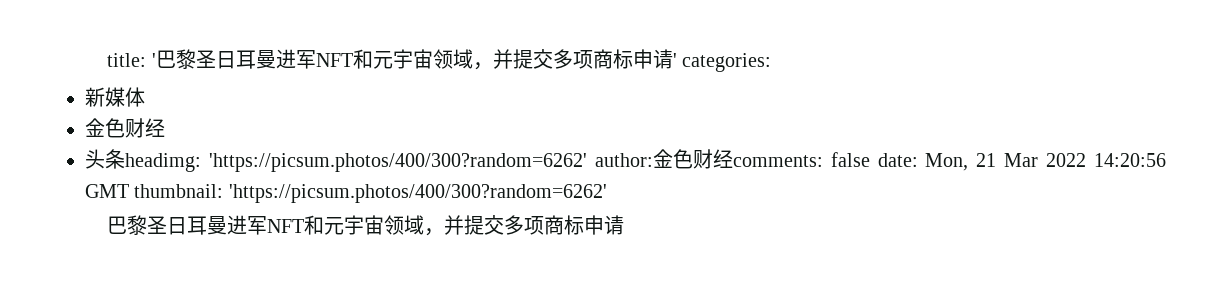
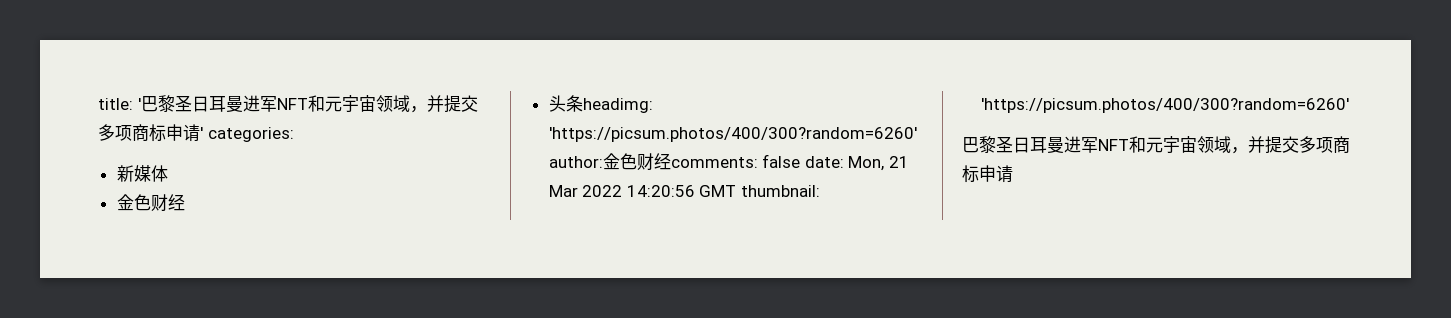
[208,153,587,172] 'https://picsum.photos/400/300?random=6262' -> [548,127,917,142] 'https://picsum.photos/400/300?random=6260'
[228,184,607,203] 'https://picsum.photos/400/300?random=6262' -> [980,98,1349,113] 'https://picsum.photos/400/300?random=6260'

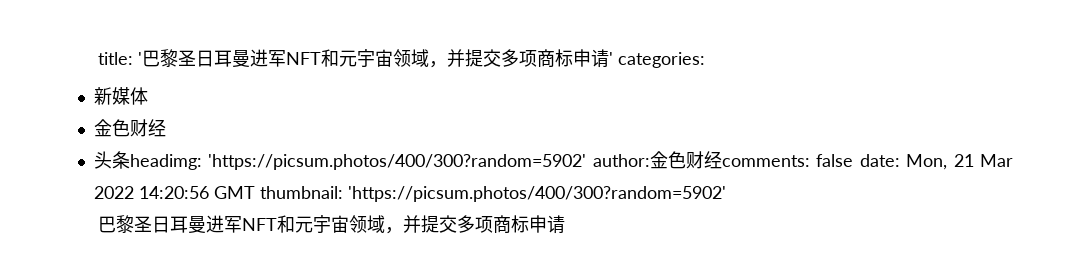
[548,127,917,142] 'https://picsum.photos/400/300?random=6260' -> [208,154,587,170] 'https://picsum.photos/400/300?random=5902'
[980,98,1349,113] 'https://picsum.photos/400/300?random=6260' -> [347,186,726,202] 'https://picsum.photos/400/300?random=5902'

